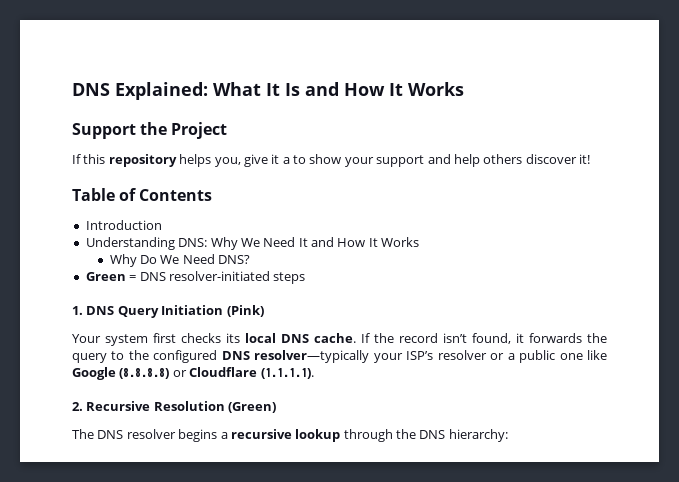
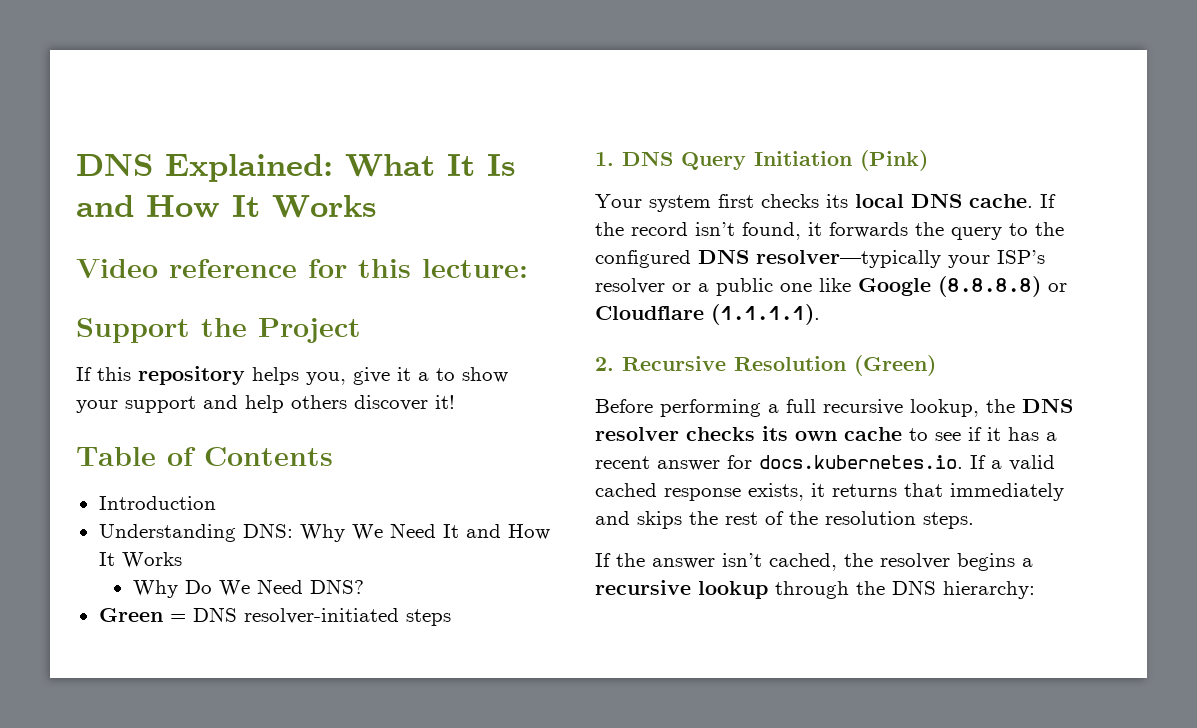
(464, 89) none -> [76,259,528,278] // Video reference for this lecture:
[72,429,124,439] The DNS -> [595,398,1073,417] [595,426,1057,441] [595,455,1055,471] [595,483,1064,501] [595,511,974,529] [595,553,873,571] Before performing a full recursive lookup, the DNS resolver checks its own cache to see if it has a recent answer for docs.kubernetes.io. If a valid cached response exists, it returns that immediately and skips the rest of the resolution steps. // If the answer isn’t cached, the

